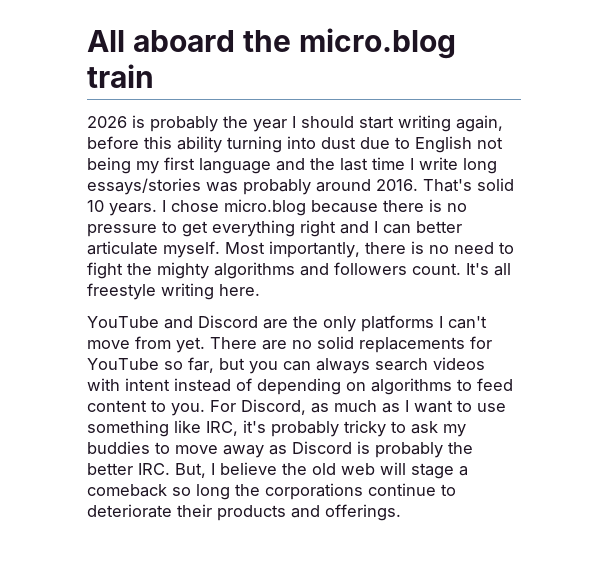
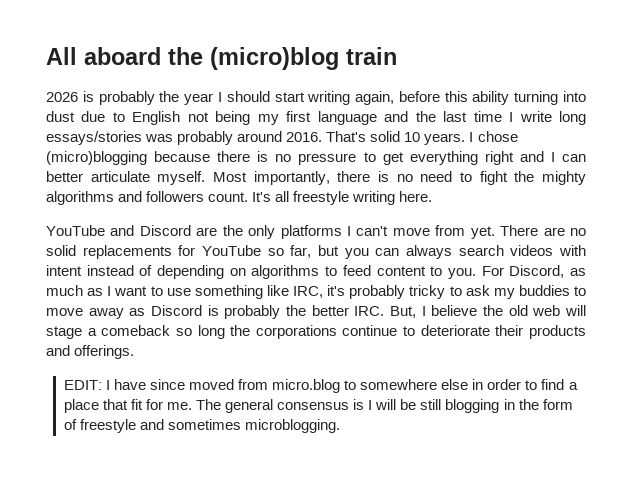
[299,28,457,59] micro.blog -> [210,47,339,70] (micro)blog
[224,199,306,216] micro.blog -> [46,151,147,165] (micro)blogging
(401, 512) none -> [63,379,578,393] [63,399,573,413] [63,419,341,433] // EDIT: I have since moved from micro.blog to somewhere else in order to find a place that fit for me. The general consensus is I will be still blogging in the form of freestyle and sometimes microblogging.

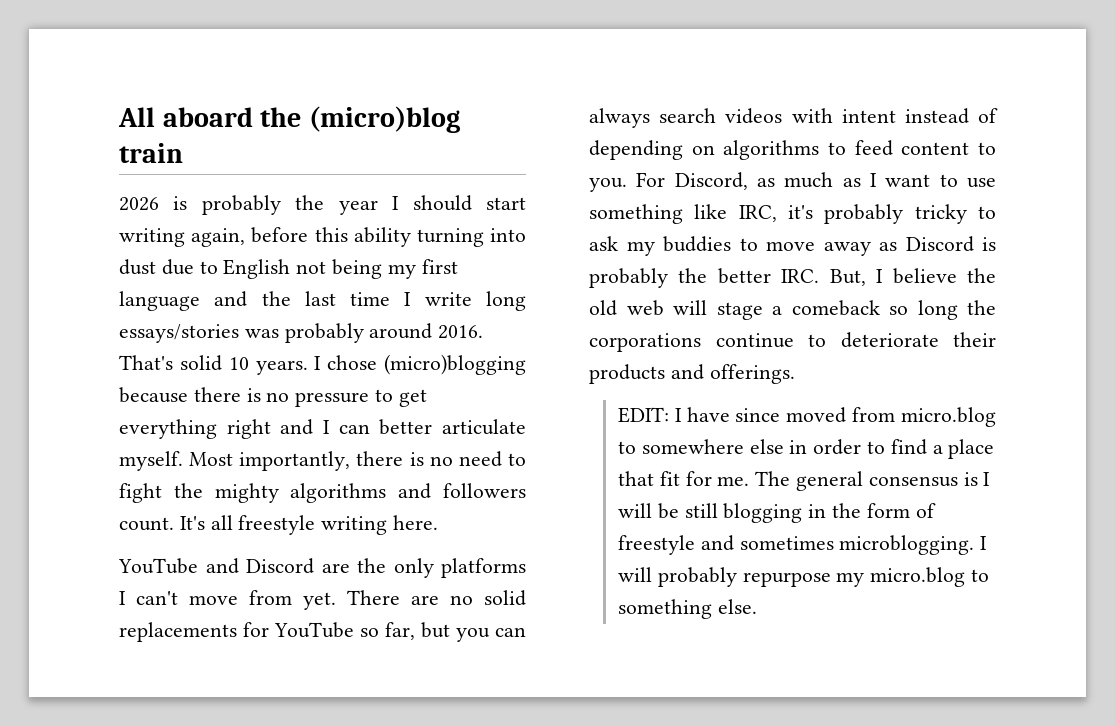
(341, 426) none -> [980,536,988,550] [618,567,990,587] [618,599,757,619] I will probably repurpose my micro.blog to something else.

